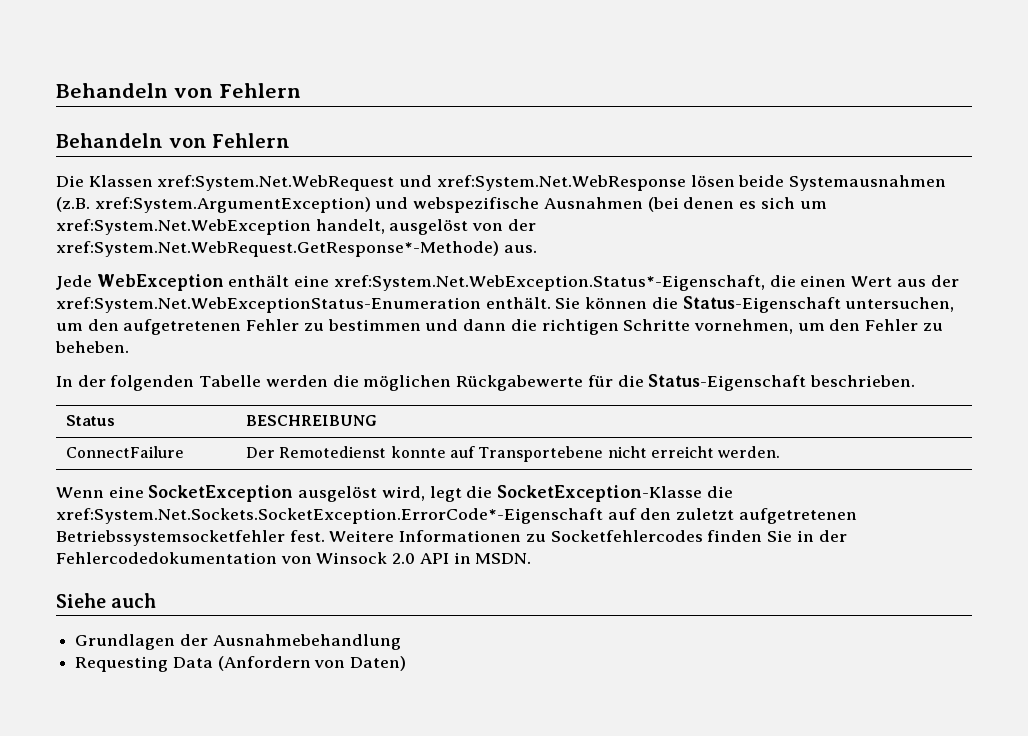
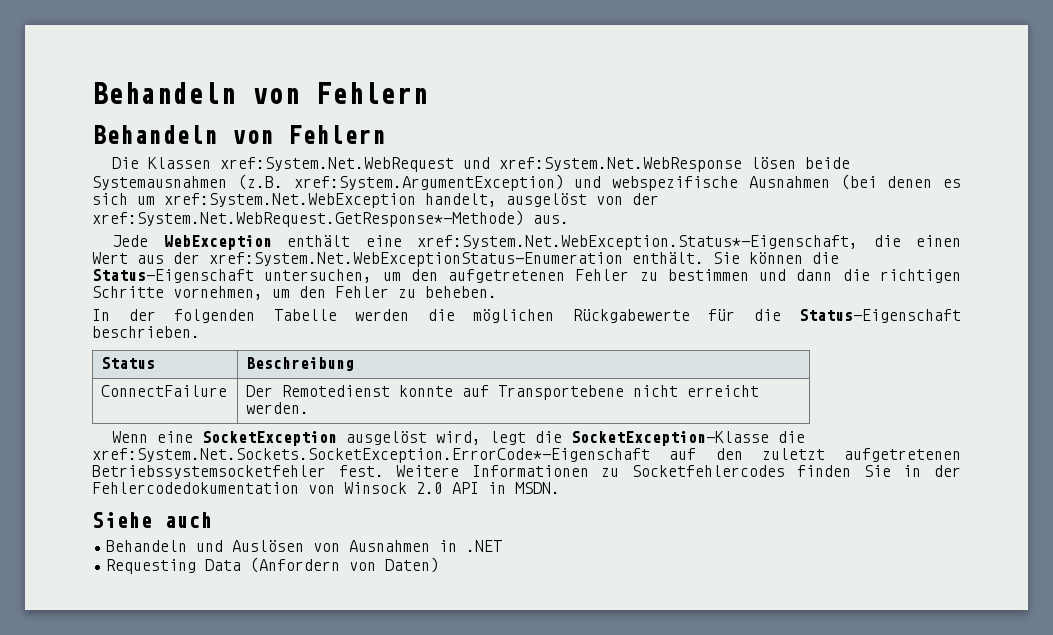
[246,415,378,426] BESCHREIBUNG -> [246,357,355,371] Beschreibung
[75,634,401,650] Grundlagen der Ausnahmebehandlung -> [106,540,503,552] Behandeln und Auslösen von Ausnahmen in .NET

